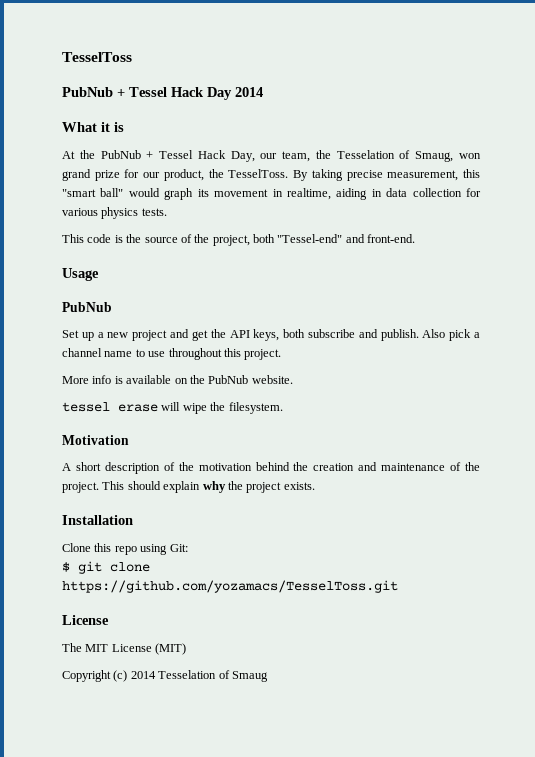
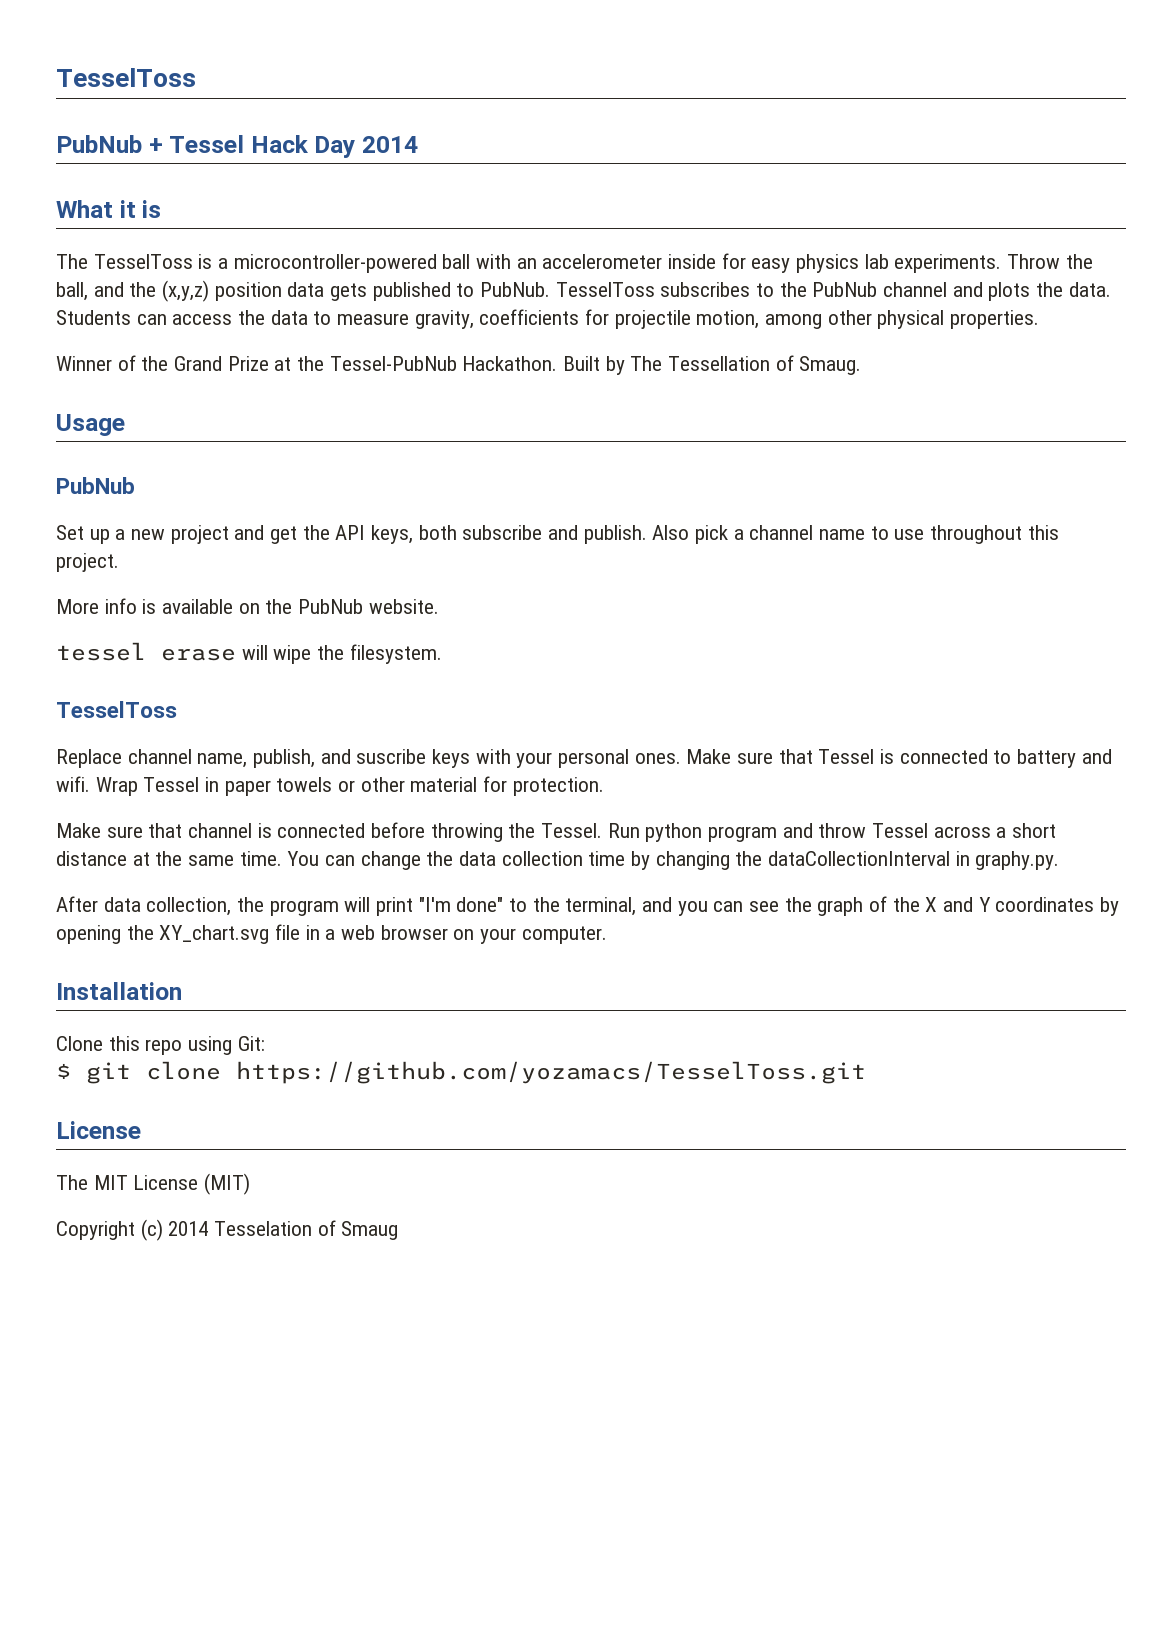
[62,150,482,162] [62,169,481,181] [62,188,482,200] [62,207,167,219] [62,234,416,246] At the PubNub + Tessel Hack Day, our team, the Tesselation of Smaug, won grand prize for our product, the TesselToss. By taking precise measurement, this "smart ball" would graph its movement in realtime, aiding in data collection for various physics tests. // This code is the source of the project, both "Tessel-end" and front-end. -> [56,253,1093,273] [56,280,1111,302] [56,309,1040,329] [56,355,862,375] The TesselToss is a microcontroller-powered ball with an accelerometer inside for easy physics lab experiments. Throw the ball, and the (x,y,z) position data gets published to PubNub. TesselToss subscribes to the PubNub channel and plots the data. Students can access the data to measure gravity, coefficients for projectile motion, among other physical properties. // Winner of the Grand Prize at the Tessel-PubNub Hackathon. Built by The Tessellation of Smaug.
[62,435,129,445] [62,462,481,474] [62,481,315,493] Motivation // A short description of the motivation behind the creation and maintenance of the project. This should explain why the project exists. -> [56,701,177,718] [56,749,1112,768] [56,776,604,796] [56,822,1057,842] [56,851,1060,870] [56,896,1120,916] [56,924,607,944] TesselToss // Replace channel name, publish, and suscribe keys with your personal ones. Make sure that Tessel is connected to battery and wifi. Wrap Tessel in paper towels or other material for protection. // Make sure that channel is connected before throwing the Tessel. Run python program and throw Tessel across a short distance at the same time. You can change the data collection time by changing the dataCollectionInterval in graphy.py. // After data collection, the program will print "I'm done" to the terminal, and you can see the graph of the X and Y coordinates by opening the XY_chart.svg file in a web browser on your computer.

